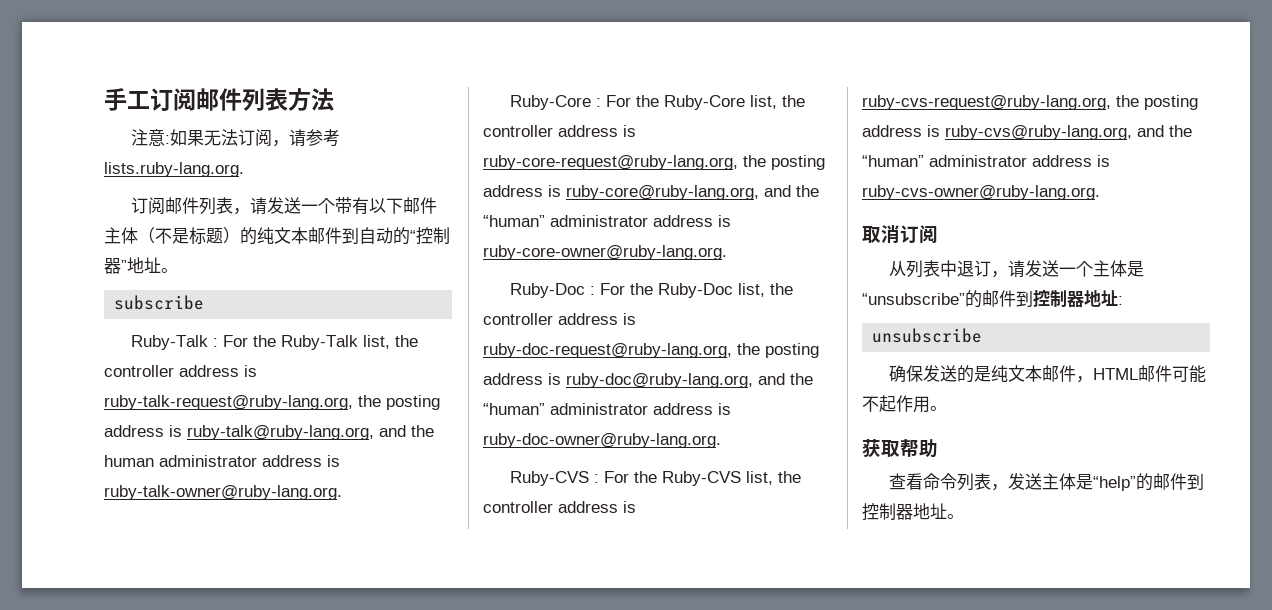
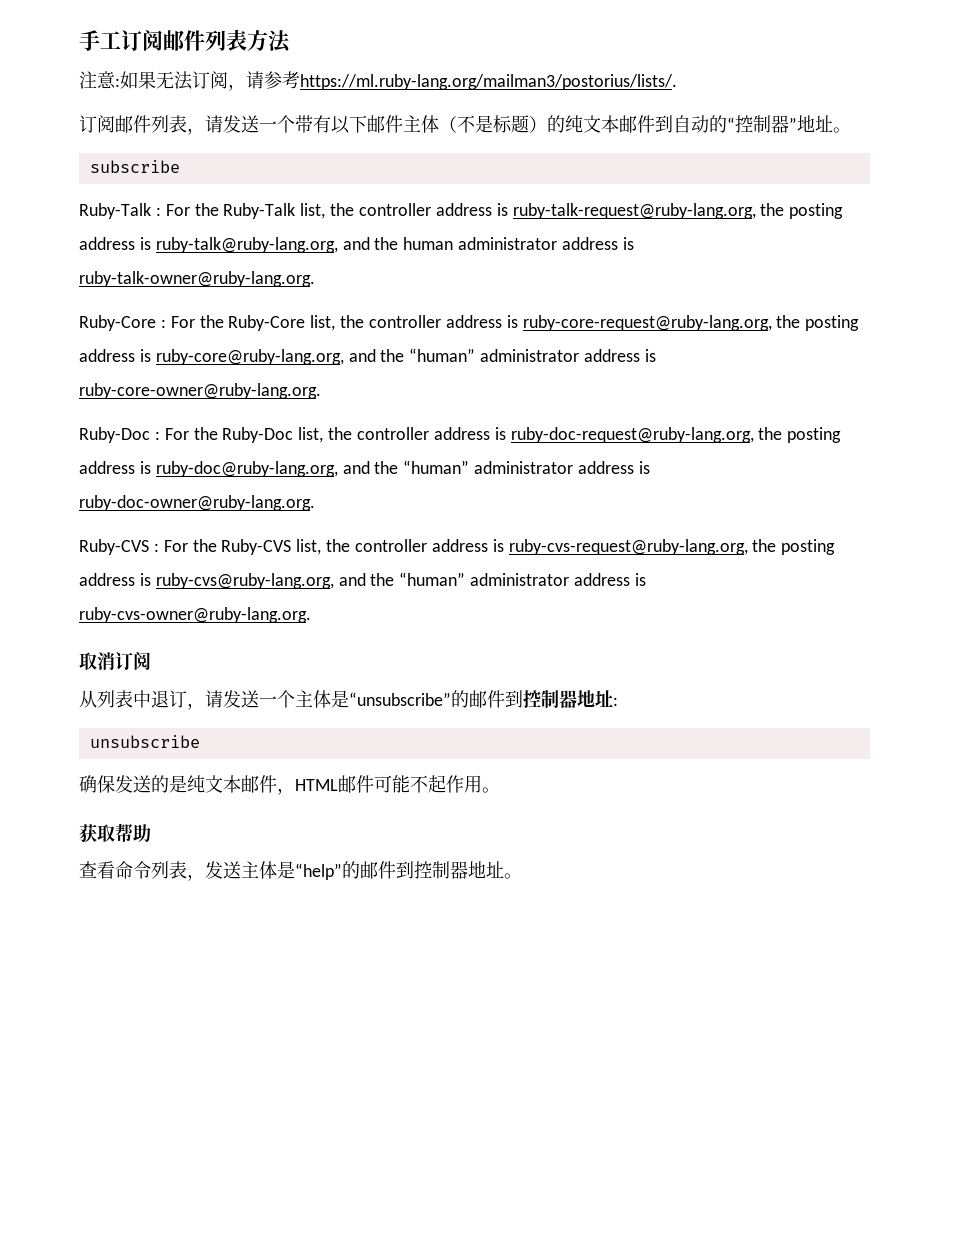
[104,162,244,177] lists.ruby-lang.org. -> [300,74,677,90] https://ml.ruby-lang.org/mailman3/postorius/lists/.

